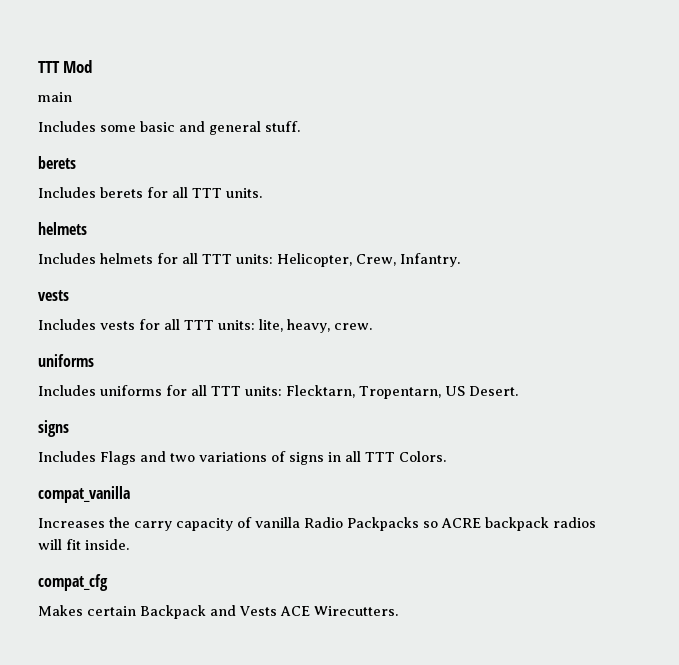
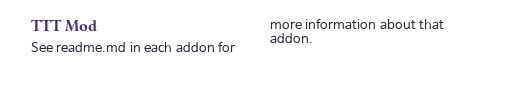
[38,92,72,102] [38,121,300,135] [38,156,76,169] [38,187,262,198] [38,222,87,235] [38,253,460,267] [38,290,69,301] [38,319,372,333] [38,354,94,367] [38,385,518,399] [38,420,69,437] [38,451,446,465] [38,486,130,503] [38,517,596,531] [38,539,129,550] [38,574,108,591] [38,605,398,619] main // Includes some basic and general stuff. // berets // Includes berets for all TTT units. // helmets // Includes helmets for all TTT units: Helicopter, Crew, Infantry. // vests // Includes vests for all TTT units: lite, heavy, crew. // uniforms // Includes uniforms for all TTT units: Flecktarn, Tropentarn, US Desert. // signs // Includes Flags and two variations of signs in all TTT Colors. // compat_vanilla // Increases the carry capacity of vanilla Radio Packpacks so ACRE backpack radios will fit inside. // compat_cfg // Makes certain Backpack and Vests ACE Wirecutters. -> [31,41,236,53] [270,18,445,30] [270,33,313,44] See readme.md in each addon for more information about that addon.

